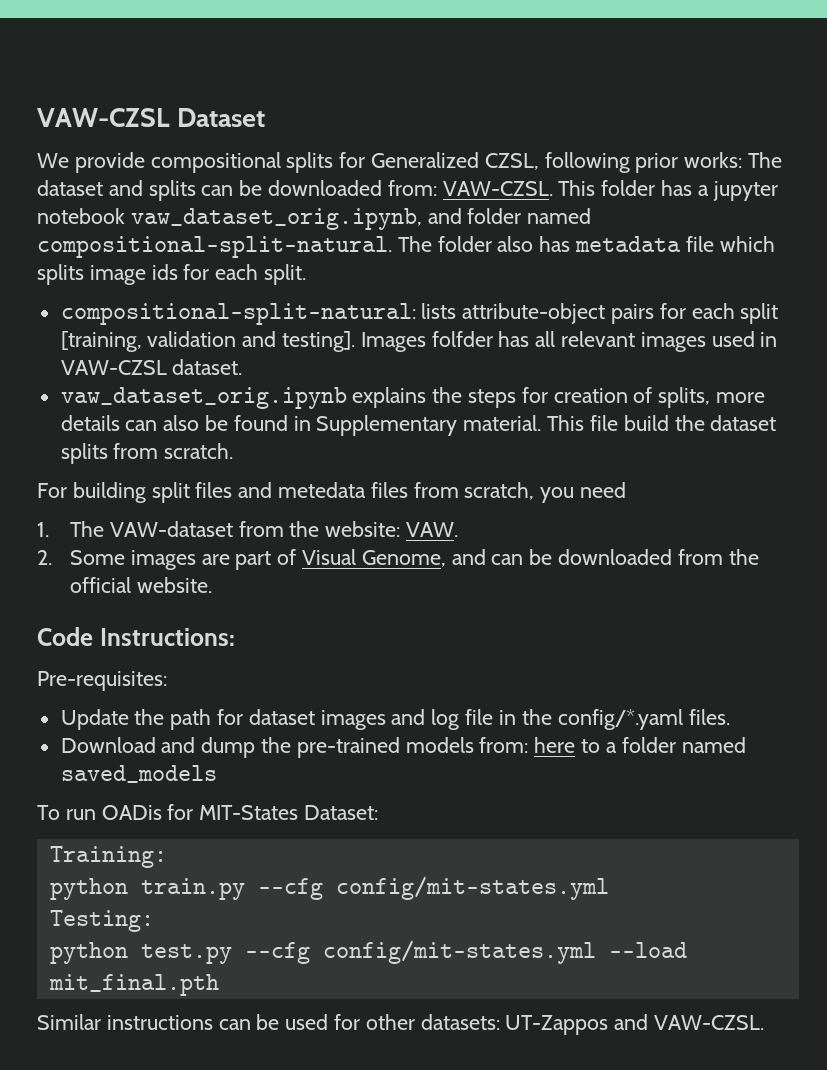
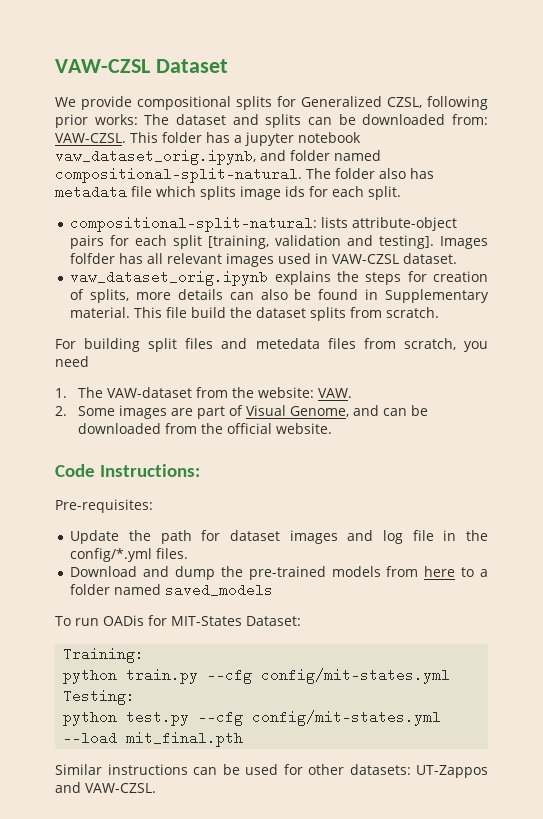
[557,709,684,730] config/*.yaml -> [70,548,153,562] config/*.yml
[479,737,529,753] from: -> [386,566,419,577] from

